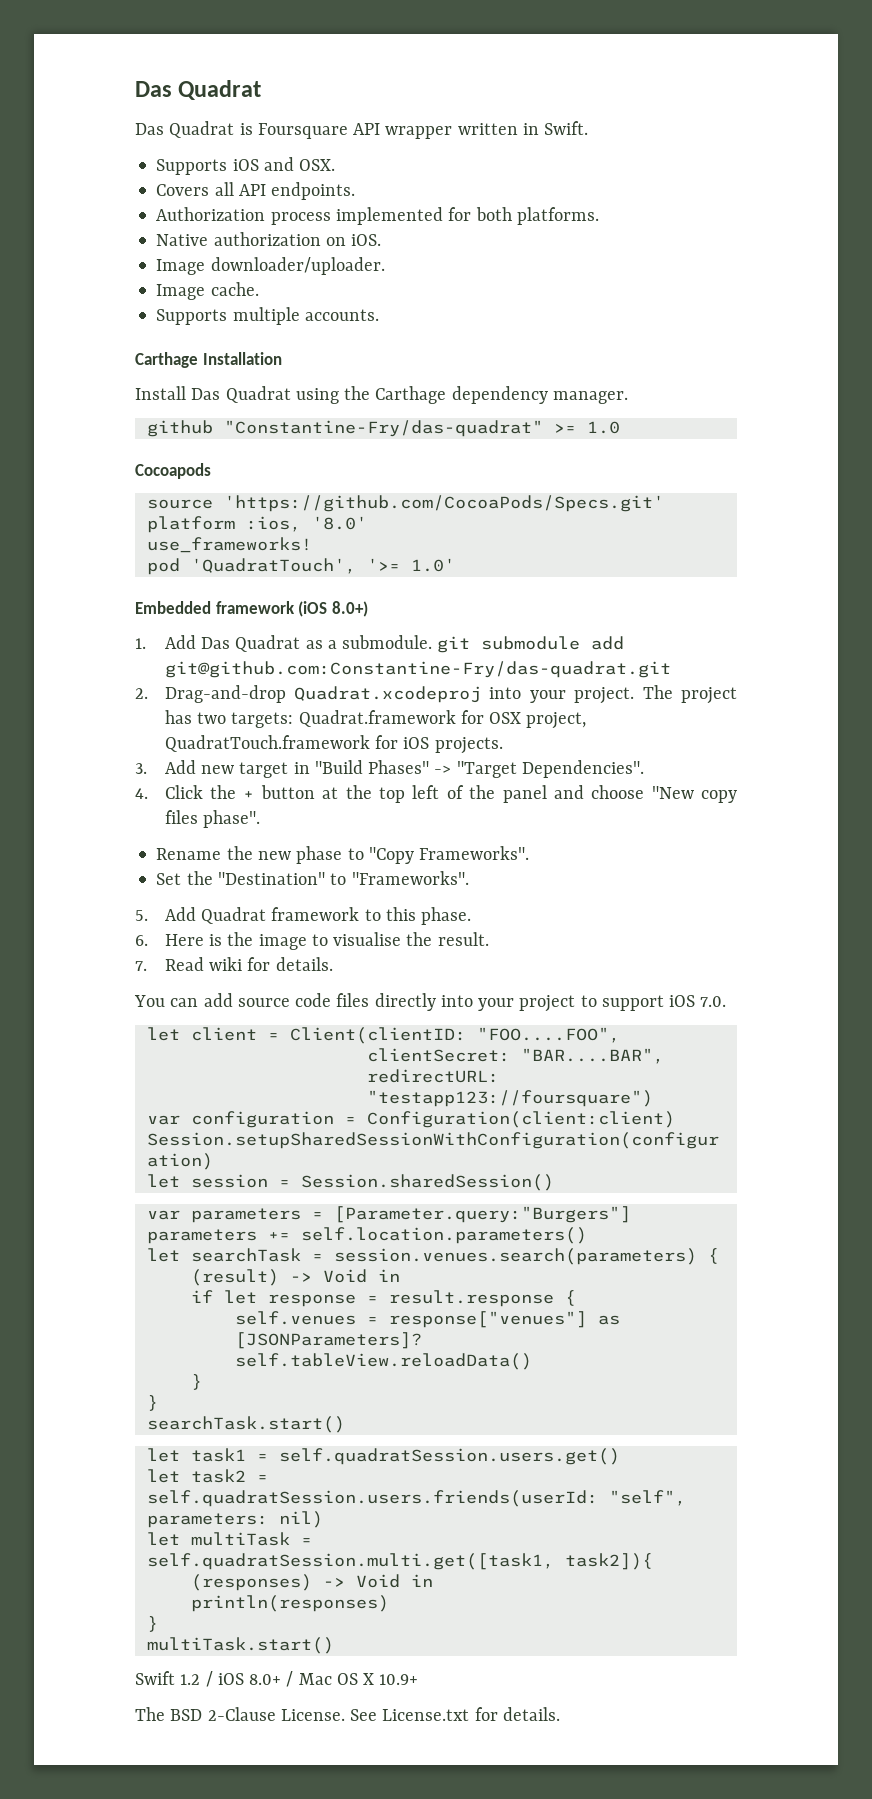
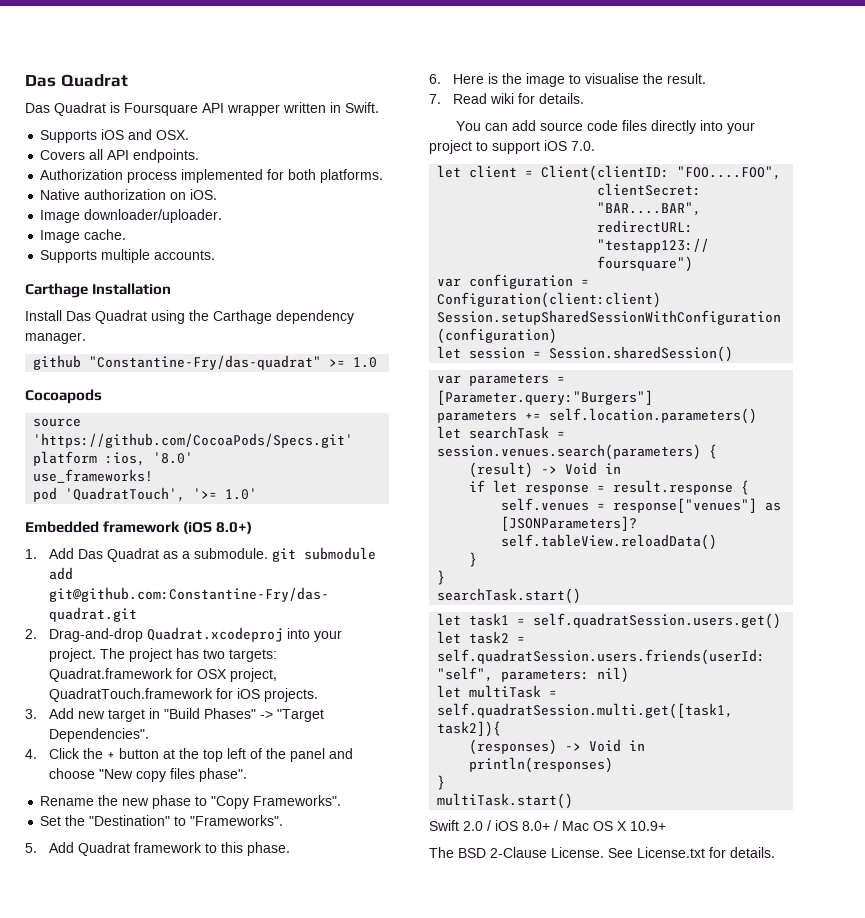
[180,1674,201,1685] 1.2 -> [463,821,483,831] 2.0

